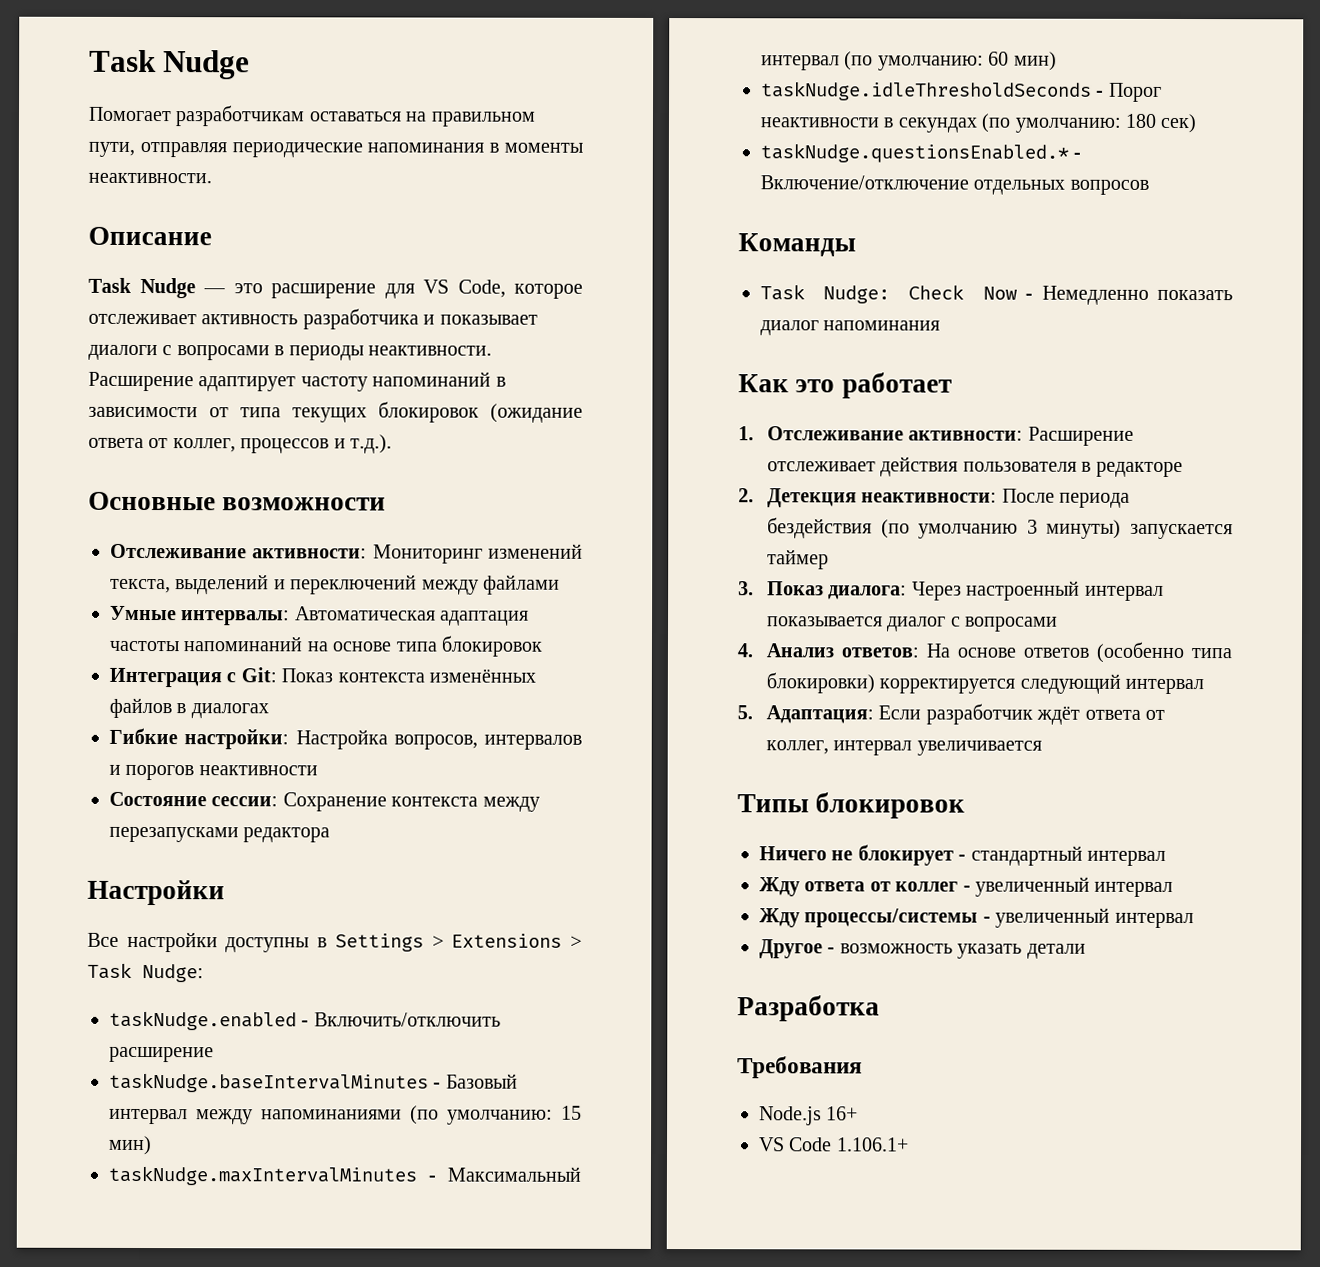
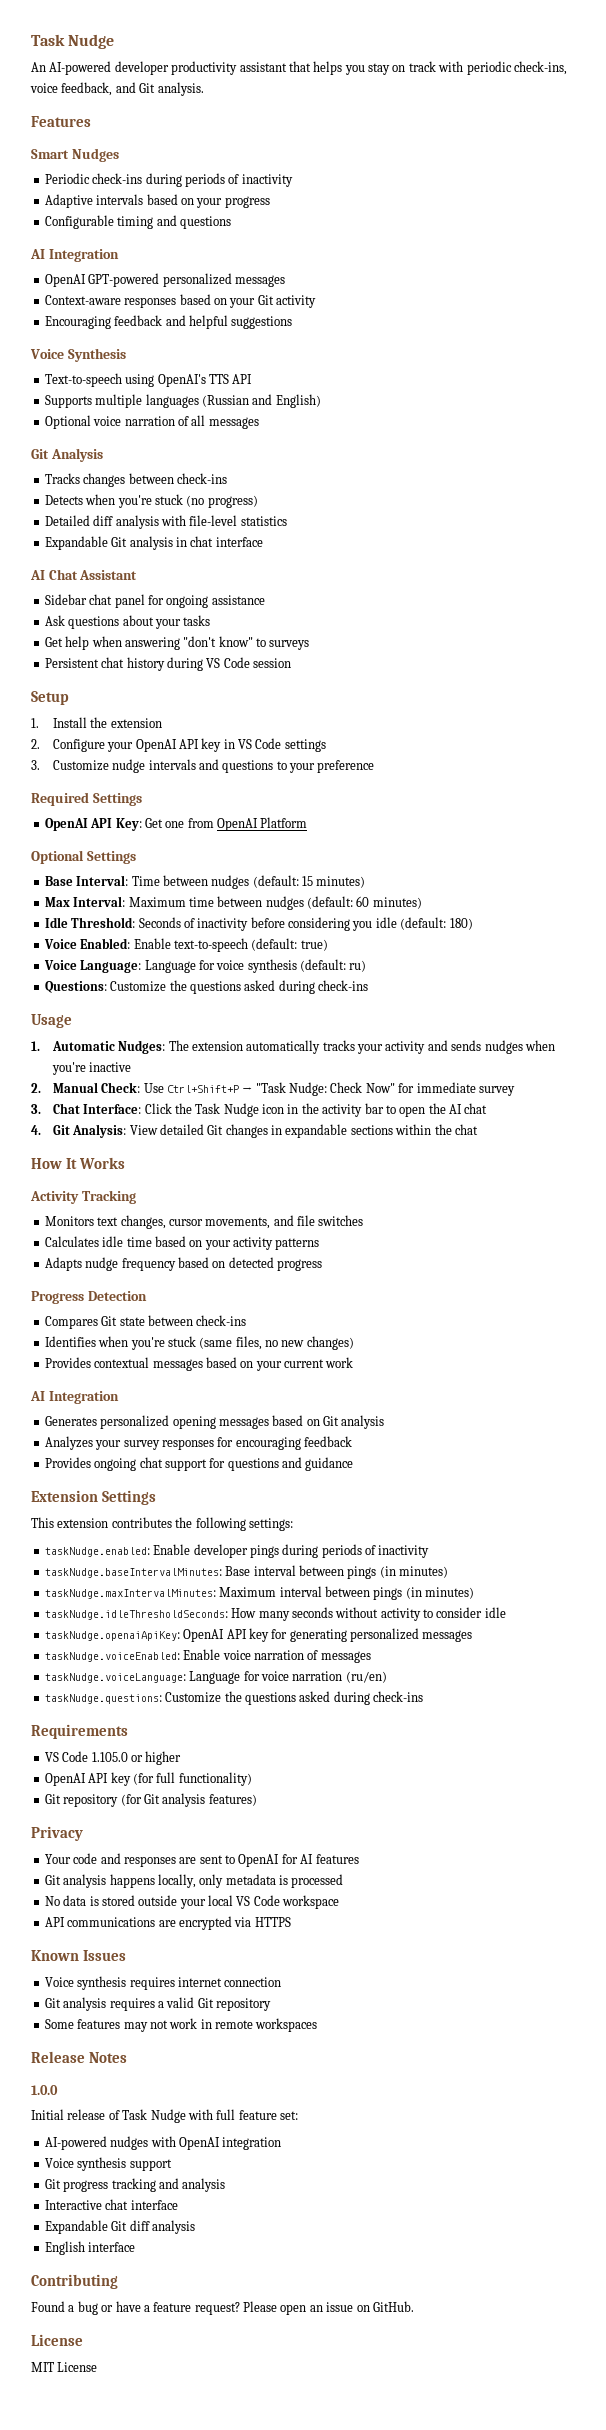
[88,105,536,127] [88,141,583,158] [88,172,212,184] [88,226,212,246] [88,277,583,299] [88,308,538,330] [88,344,492,361] [88,371,506,392] [88,401,583,423] [88,434,392,454] [88,491,387,511] [110,543,583,564] [110,574,560,595] [110,605,530,626] [109,635,542,657] [109,667,536,688] [109,697,269,719] [109,727,582,750] [109,764,318,781] [109,791,540,812] [109,826,331,843] [87,879,225,906] [87,931,582,953] [87,962,204,983] [109,1010,501,1031] [109,1046,214,1063] [109,1072,518,1093] [109,1105,582,1125] [108,1135,152,1156] [108,1165,581,1186] [761,51,1057,71] [761,81,1162,102] [760,113,1197,134] [760,143,1082,163] [760,175,1149,195] [738,233,856,257] [760,284,1233,305] [760,320,941,336] [738,372,952,399] [738,426,1134,446] [766,456,1183,478] [738,488,1131,508] [766,517,1233,540] [766,549,829,570] [738,580,1164,601] [766,616,1059,632] [737,641,1232,664] [765,672,1205,695] [737,703,1165,725] [765,740,1042,756] [737,792,966,819] [759,844,1166,866] [759,876,1174,897] [759,907,1194,929] [759,939,1086,959] [737,995,880,1022] [737,1056,862,1079] [759,1106,859,1126] [759,1137,909,1152] Помогает разработчикам оставаться на правильном пути, отправляя периодические напоминания в моменты неактивности. // Описание // Task Nudge — это расширение для VS Code, которое отслеживает активность разработчика и показывает диалоги с вопросами в периоды неактивности. Расширение адаптирует частоту напоминаний в зависимости от типа текущих блокировок (ожидание ответа от коллег, процессов и т.д.). // Основные возможности // Отслеживание активности: Мониторинг изменений текста, выделений и переключений между файлами // Умные интервалы: Автоматическая адаптация частоты напоминаний на основе типа блокировок // Интеграция с Git: Показ контекста изменённых файлов в диалогах // Гибкие настройки: Настройка вопросов, интервалов и порогов неактивности // Состояние сессии: Сохранение контекста между перезапусками редактора // Настройки // Все настройки доступны в Settings > Extensions > Task Nudge: // taskNudge.enabled - Включить/отключить расширение // taskNudge.baseIntervalMinutes - Базовый интервал между напоминаниями (по умолчанию: 15 мин) // taskNudge.maxIntervalMinutes - Максимальный интервал (по умолчанию: 60 мин) // taskNudge.idleThresholdSeconds - Порог неактивности в секундах (по умолчанию: 180 сек) // taskNudge.questionsEnabled.* - Включение/отключение отдельных вопросов // Команды // Task Nudge: Check Now - Немедленно показать диалог напоминания // Как это работает // 1. Отслеживание активности: Расширение отслеживает действия пользователя в редакторе // 2. Детекция неактивности: После периода бездействия (по умолчанию 3 минуты) запускается таймер // 3. Показ диалога: Через настроенный интервал показывается диалог с вопросами // 4. Анализ ответов: На основе ответов (особенно типа блокировки) корректируется следующий интервал // 5. Адаптация: Если разработчик ждёт ответа от коллег, интервал увеличивается // Типы блокировок // Ничего не блокирует - стандартный интервал // Жду ответа от коллег - увеличенный интервал // Жду процессы/системы - увеличенный интервал // Другое - возможность указать детали // Разработка // Требования // Node.js 16+ // VS Code 1.106.1+ -> [31,61,567,75] [30,82,204,96] [31,116,91,127] [31,148,119,162] [44,173,293,187] [44,194,270,208] [44,215,231,229] [30,249,119,262] [44,273,285,287] [44,294,316,308] [44,315,293,329] [30,348,126,362] [44,373,253,387] [44,394,321,408] [44,415,259,429] [31,448,103,462] [44,473,227,487] [44,494,258,508] [44,515,287,529] [44,536,263,550] [30,569,138,580] [44,594,265,608] [44,615,211,629] [44,636,310,650] [44,657,291,671] [31,691,69,705] [31,717,162,728] [31,738,326,752] [31,759,375,773] [31,792,142,806] [44,817,308,831] [31,850,136,864] [44,875,366,889] [44,896,422,910] [44,917,473,931] [43,938,328,952] [43,959,367,973] [44,980,368,994] [31,1014,72,1028] [31,1040,555,1054] [51,1062,132,1075] [31,1082,515,1096] [31,1103,488,1117] [31,1124,478,1138] [31,1157,125,1169] [30,1190,136,1204] [44,1215,364,1229] [44,1236,320,1250] [44,1257,322,1271] [31,1291,147,1304] [44,1315,247,1329] [44,1336,354,1350] [44,1357,354,1371] [30,1391,119,1404] [44,1415,385,1429] [44,1436,352,1450] [44,1457,354,1471] [31,1490,156,1505] [31,1517,293,1531] [44,1544,430,1558] [44,1565,448,1579] [44,1586,474,1600] [44,1607,506,1621] [44,1628,473,1642] [44,1649,371,1663] [44,1671,387,1684] [44,1691,423,1705] [31,1724,128,1739] [44,1751,182,1765] [44,1772,252,1786] [44,1793,257,1807] [31,1826,83,1841] [44,1853,359,1867] [44,1874,344,1888] [44,1895,340,1909] [44,1916,291,1930] [31,1950,126,1961] [44,1976,282,1990] [44,1997,271,2011] [44,2018,318,2032] [31,2051,127,2063] [31,2085,58,2095] [31,2109,298,2123] [44,2136,282,2150] [44,2157,172,2171] [44,2178,226,2192] [44,2199,178,2210] [44,2220,195,2234] [44,2241,136,2255] [31,2274,118,2289] [31,2301,414,2315] [31,2334,83,2346] [31,2362,98,2372] An AI-powered developer productivity assistant that helps you stay on track with periodic check-ins, voice feedback, and Git analysis. // Features // Smart Nudges // Periodic check-ins during periods of inactivity // Adaptive intervals based on your progress // Configurable timing and questions // AI Integration // OpenAI GPT-powered personalized messages // Context-aware responses based on your Git activity // Encouraging feedback and helpful suggestions // Voice Synthesis // Text-to-speech using OpenAI's TTS API // Supports multiple languages (Russian and English) // Optional voice narration of all messages // Git Analysis // Tracks changes between check-ins // Detects when you're stuck (no progress) // Detailed diff analysis with file-level statistics // Expandable Git analysis in chat interface // AI Chat Assistant // Sidebar chat panel for ongoing assistance // Ask questions about your tasks // Get help when answering "don't know" to surveys // Persistent chat history during VS Code session // Setup // 1. Install the extension // 2. Configure your OpenAI API key in VS Code settings // 3. Customize nudge intervals and questions to your preference // Required Settings // OpenAI API Key: Get one from OpenAI Platform // Optional Settings // Base Interval: Time between nudges (default: 15 minutes) // Max Interval: Maximum time between nudges (default: 60 minutes) // Idle Threshold: Seconds of inactivity before considering you idle (default: 180) // Voice Enabled: Enable text-to-speech (default: true) // Voice Language: Language for voice synthesis (default: ru) // Questions: Customize the questions asked during check-ins // Usage // 1. Automatic Nudges: The extension automatically tracks your activity and sends nudges when you're inactive // 2. Manual Check: Use Ctrl+Shift+P → "Task Nudge: Check Now" for immediate survey // 3. Chat Interface: Click the Task Nudge icon in the activity bar to open the AI chat // 4. Git Analysis: View detailed Git changes in expandable sections within the chat // How It Works // Activity Tracking // Monitors text changes, cursor movements, and file switches // Calculates idle time based on your activity patterns // Adapts nudge frequency based on detected progress // Progress Detection // Compares Git state between check-ins // Identifies when you're stuck (same files, no new changes) // Provides contextual messages based on your current work // AI Integration // Generates personalized opening messages based on Git analysis // Analyzes your survey responses for encouraging feedback // Provides ongoing chat support for questions and guidance // Extension Settings // This extension contributes the following settings: // taskNudge.enabled: Enable developer pings during periods of inactivity // taskNudge.baseIntervalMinutes: Base interval between pings (in minutes) // taskNudge.maxIntervalMinutes: Maximum interval between pings (in minutes) // taskNudge.idleThresholdSeconds: How many seconds without activity to consider idle // taskNudge.openaiApiKey: OpenAI API key for generating personalized messages // taskNudge.voiceEnabled: Enable voice narration of messages // taskNudge.voiceLanguage: Language for voice narration (ru/en) // taskNudge.questions: Customize the questions asked during check-ins // Requirements // VS Code 1.105.0 or higher // OpenAI API key (for full functionality) // Git repository (for Git analysis features) // Privacy // Your code and responses are sent to OpenAI for AI features // Git analysis happens locally, only metadata is processed // No data is stored outside your local VS Code workspace // API communications are encrypted via HTTPS // Known Issues // Voice synthesis requires internet connection // Git analysis requires a valid Git repository // Some features may not work in remote workspaces // Release Notes // 1.0.0 // Initial release of Task Nudge with full feature set: // AI-powered nudges with OpenAI integration // Voice synthesis support // Git progress tracking and analysis // Interactive chat interface // Expandable Git diff analysis // English interface // Contributing // Found a bug or have a feature request? Please open an issue on GitHub. // License // MIT License

